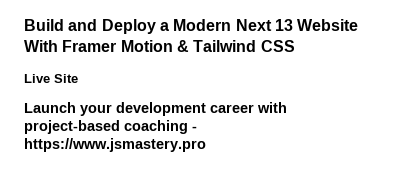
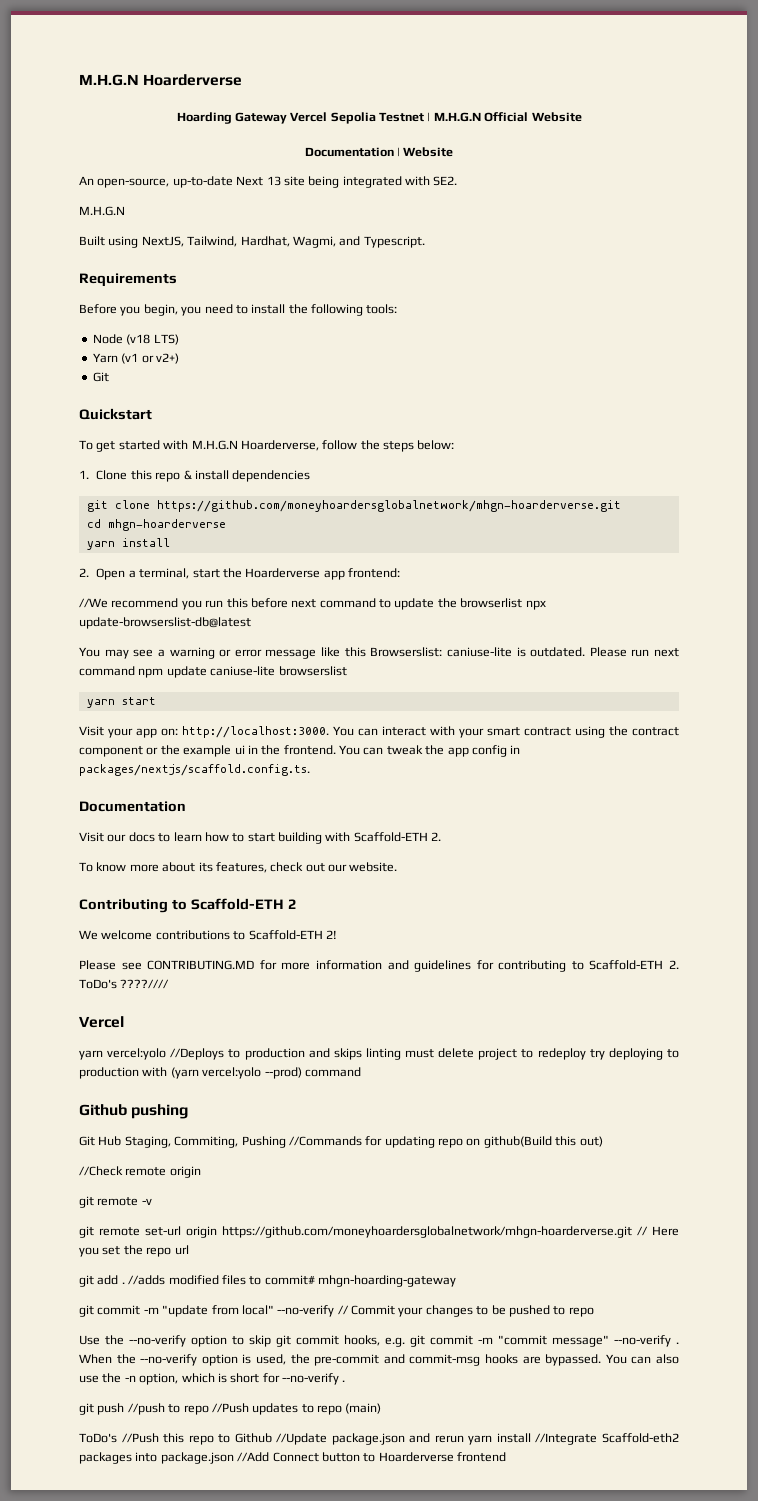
[24,19,359,34] [24,40,295,52] [24,74,78,83] [24,102,287,116] [24,120,197,134] [24,138,206,152] Build and Deploy a Modern Next 13 Website With Framer Motion & Tailwind CSS // Live Site // Launch your development career with project-based coaching - https://www.jsmastery.pro -> [79,74,243,86] [176,112,582,124] [304,147,454,157] [79,176,458,188] [79,206,125,216] [79,236,425,248] [79,273,177,287] [79,304,398,316] [92,334,179,345] [92,353,179,364] [92,372,109,382] [79,408,152,420] [79,440,455,452] [79,470,311,482] [86,500,621,512] [86,519,226,531] [86,538,170,550] [79,568,401,580] [79,598,546,610] [79,617,251,629] [79,647,679,659] [79,666,347,678] [86,697,156,708] [79,726,679,738] [79,745,521,757] [79,764,310,776] [79,801,186,812] [79,832,442,844] [79,862,398,873] [79,898,296,913] [79,930,337,940] [79,960,679,972] [79,979,170,989] [79,1016,124,1028] [79,1048,679,1060] [79,1067,361,1079] [79,1104,189,1119] [79,1136,603,1148] [79,1166,201,1178] [79,1196,152,1208] [79,1226,679,1238] [79,1245,189,1257] [79,1275,456,1287] [79,1305,594,1317] [79,1335,679,1347] [79,1354,680,1366] [79,1373,346,1385] [79,1403,382,1415] [79,1433,680,1445] [79,1452,506,1464] M.H.G.N Hoarderverse // Hoarding Gateway Vercel Sepolia Testnet | M.H.G.N Official Website // Documentation | Website // An open-source, up-to-date Next 13 site being integrated with SE2. // M.H.G.N // Built using NextJS, Tailwind, Hardhat, Wagmi, and Typescript. // Requirements // Before you begin, you need to install the following tools: // Node (v18 LTS) // Yarn (v1 or v2+) // Git // Quickstart // To get started with M.H.G.N Hoarderverse, follow the steps below: // 1. Clone this repo & install dependencies // git clone https://github.com/moneyhoardersglobalnetwork/mhgn-hoarderverse.git // cd mhgn-hoarderverse // yarn install // 2. Open a terminal, start the Hoarderverse app frontend: // //We recommend you run this before next command to update the browserlist npx update-browserslist-db@latest // You may see a warning or error message like this Browserslist: caniuse-lite is outdated. Please run next command npm update caniuse-lite browserslist // yarn start // Visit your app on: http://localhost:3000. You can interact with your smart contract using the contract component or the example ui in the frontend. You can tweak the app config in packages/nextjs/scaffold.config.ts. // Documentation // Visit our docs to learn how to start building with Scaffold-ETH 2. // To know more about its features, check out our website. // Contributing to Scaffold-ETH 2 // We welcome contributions to Scaffold-ETH 2! // Please see CONTRIBUTING.MD for more information and guidelines for contributing to Scaffold-ETH 2. ToDo's ????//// // Vercel // yarn vercel:yolo //Deploys to production and skips linting must delete project to redeploy try deploying to production with (yarn vercel:yolo --prod) command // Github pushing // Git Hub Staging, Commiting, Pushing //Commands for updating repo on github(Build this out) // //Check remote origin // git remote -v // git remote set-url origin https://github.com/moneyhoardersglobalnetwork/mhgn-hoarderverse.git // Here you set the repo url // git add . //adds modified files to commit# mhgn-hoarding-gateway // git commit -m "update from local" --no-verify // Commit your changes to be pushed to repo // Use the --no-verify option to skip git commit hooks, e.g. git commit -m "commit message" --no-verify . When the --no-verify option is used, the pre-commit and commit-msg hooks are bypassed. You can also use the -n option, which is short for --no-verify . // git push //push to repo //Push updates to repo (main) // ToDo's //Push this repo to Github //Update package.json and rerun yarn install //Integrate Scaffold-eth2 packages into package.json //Add Connect button to Hoarderverse frontend

